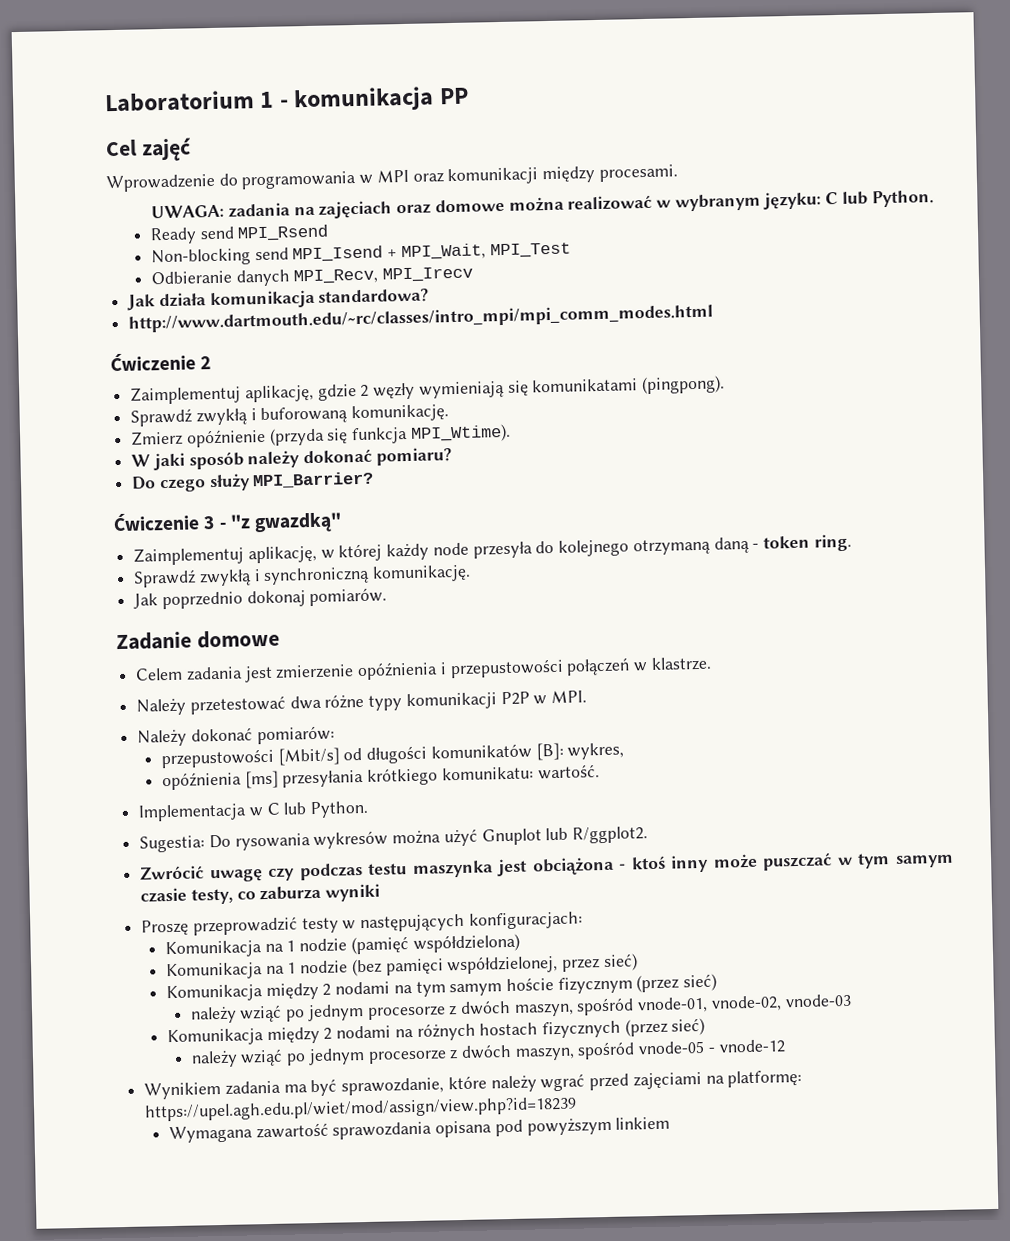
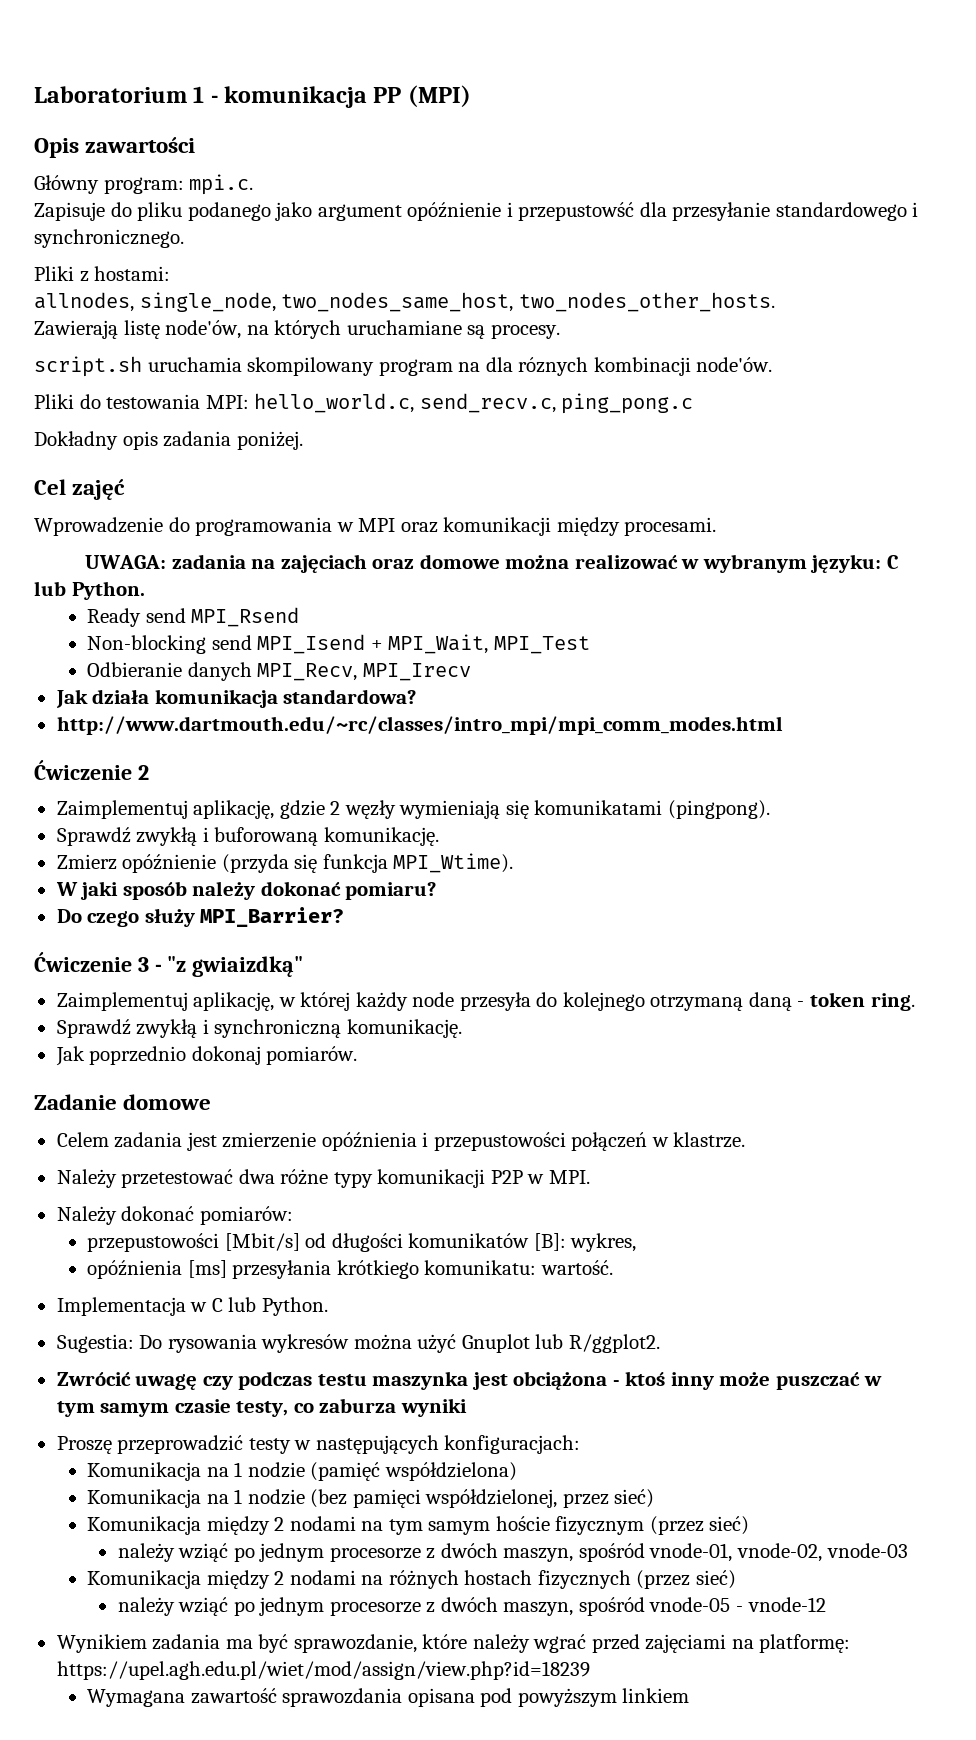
(469, 96) none -> [407,85,471,107] [34,137,196,158] [34,174,254,195] [34,202,919,221] [34,229,184,248] [34,266,171,282] [34,292,775,312] [34,320,560,339] [34,356,773,377] [34,393,694,414] [34,431,303,450] (MPI) // Opis zawartości // Główny program: mpi.c. // Zapisuje do pliku podanego jako argument opóźnienie i przepustowść dla przesyłanie standardowego i synchronicznego. // Pliki z hostami: // allnodes, single_node, two_nodes_same_host, two_nodes_other_hosts. // Zawierają listę node'ów, na których uruchamiane są procesy. // script.sh uruchamia skompilowany program na dla róznych kombinacji node'ów. // Pliki do testowania MPI: hello_world.c, send_recv.c, ping_pong.c // Dokładny opis zadania poniżej.
[254,512,343,534] gwazdką" -> [192,956,304,977] gwiaizdką"

